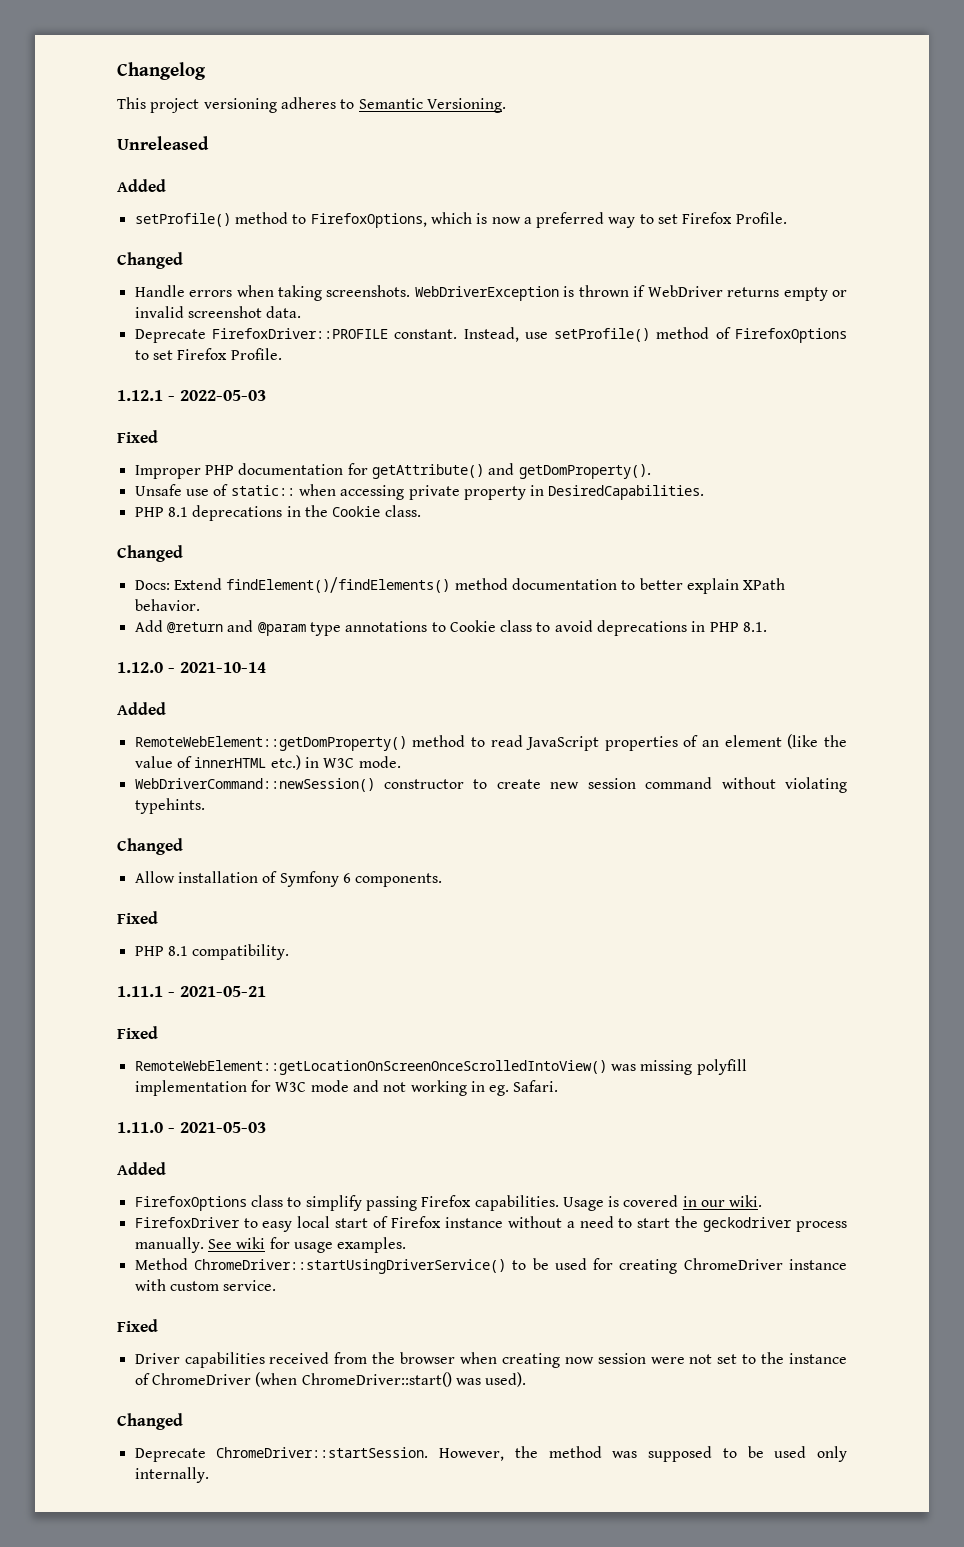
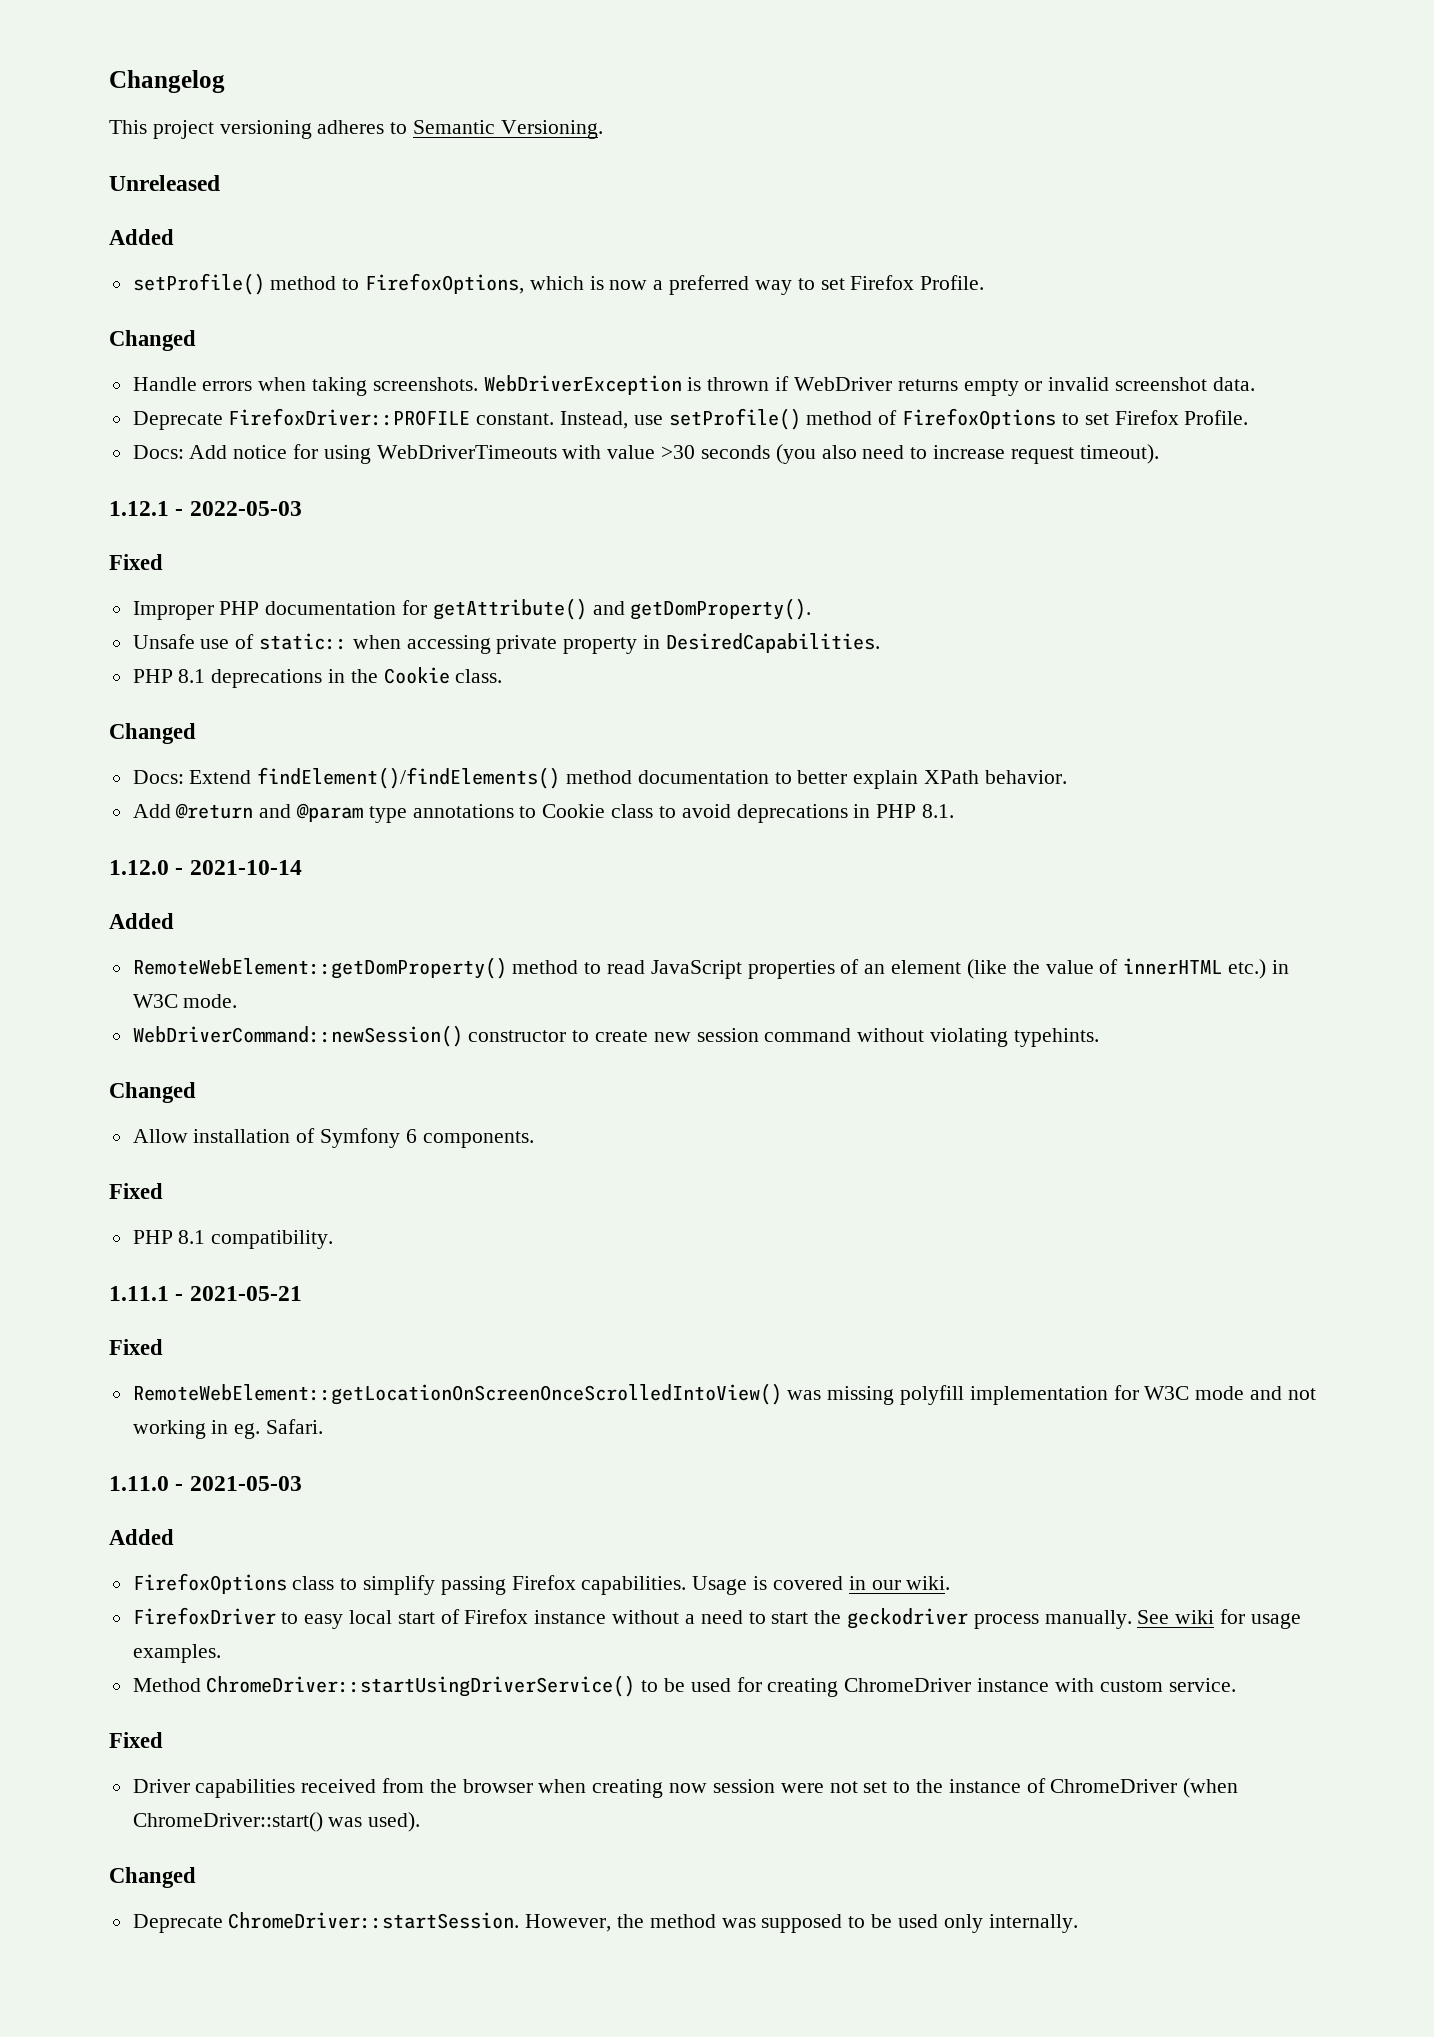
(282, 354) none -> [132,444,1159,464] // Docs: Add notice for using WebDriverTimeouts with value >30 seconds (you also need to increase request timeout).

